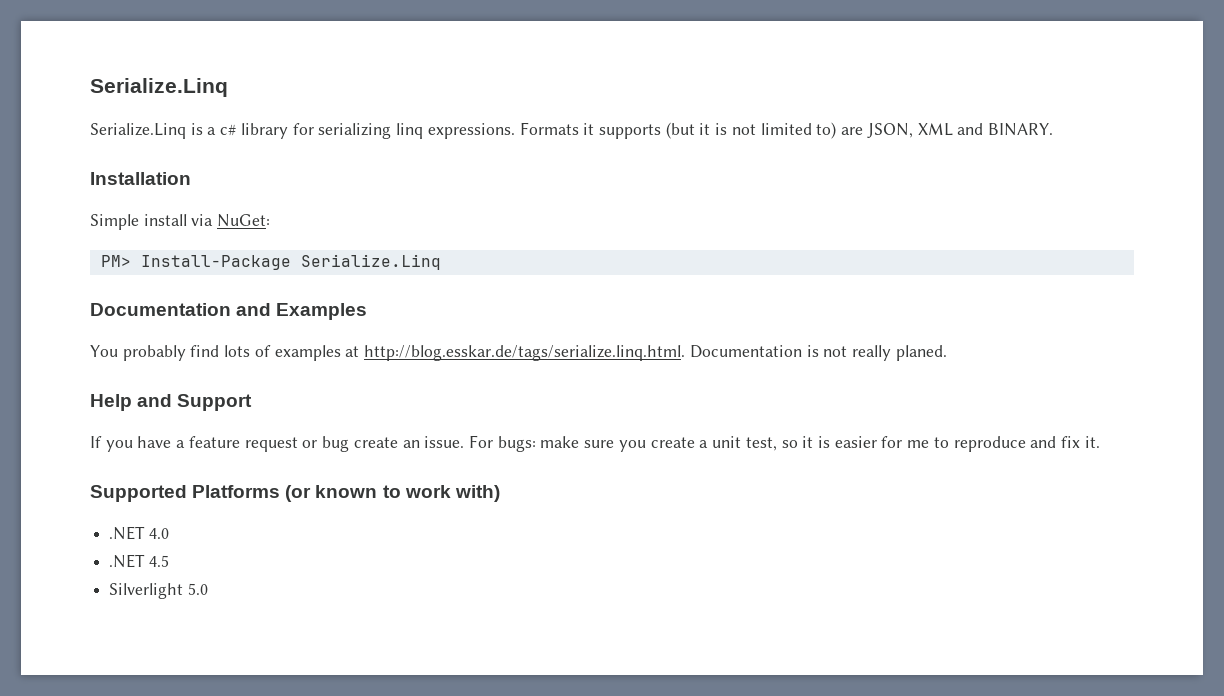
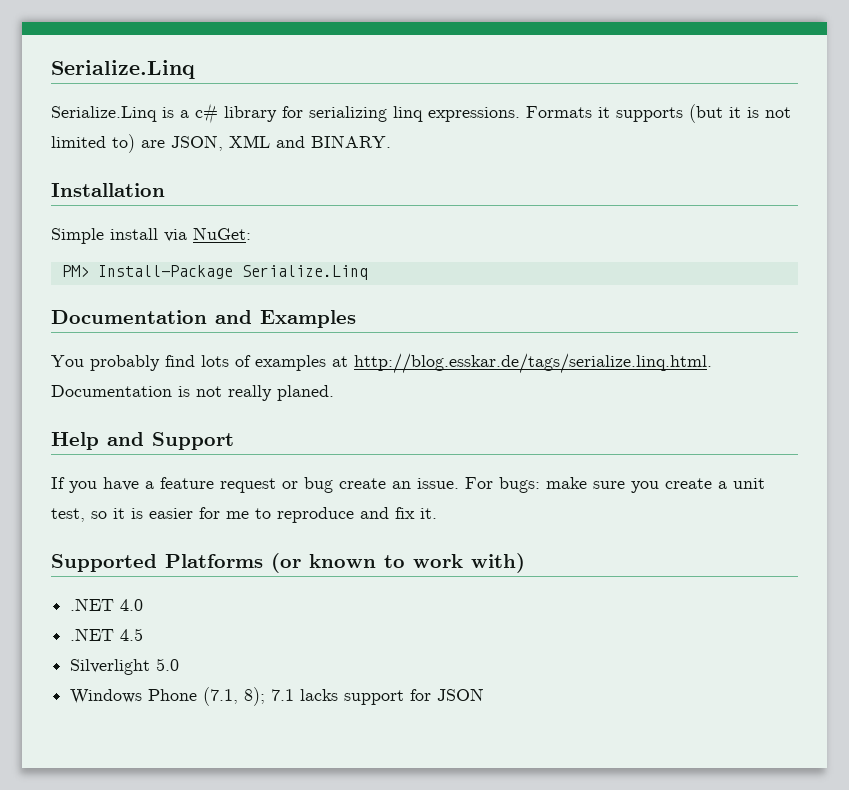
(208, 589) none -> [70,687,485,706] // Windows Phone (7.1, 8); 7.1 lacks support for JSON

